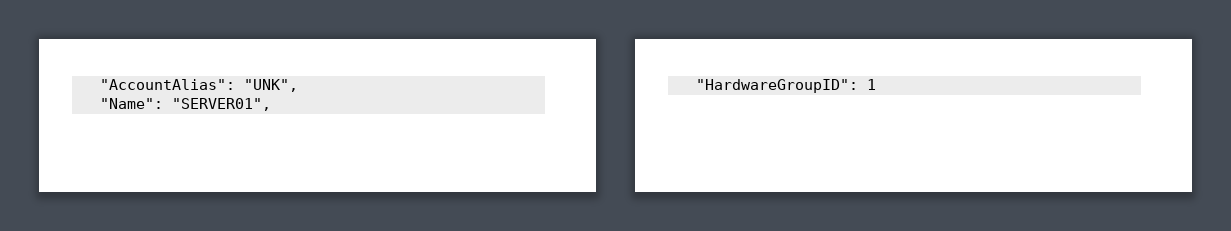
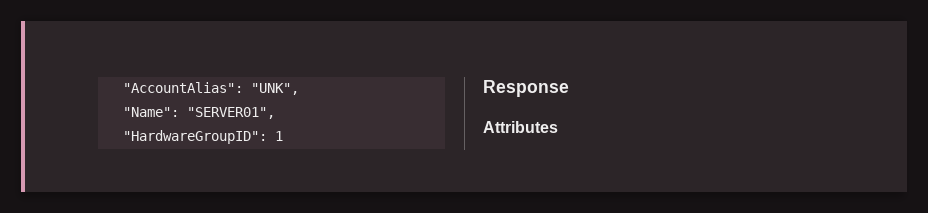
(877, 84) none -> [483,80,569,97] [483,121,558,133] // Response // Attributes

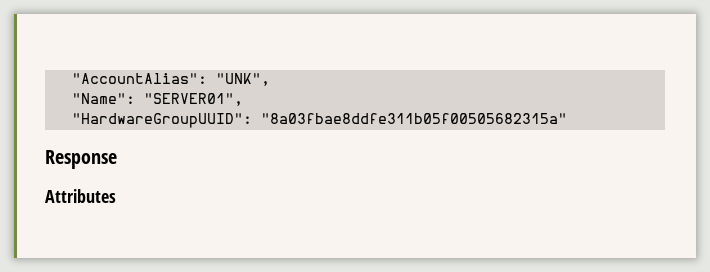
[123,130,283,144] "HardwareGroupID": 1 -> [72,113,568,128] "HardwareGroupUUID": "8a03fbae8ddfe311b05f00505682315a"

